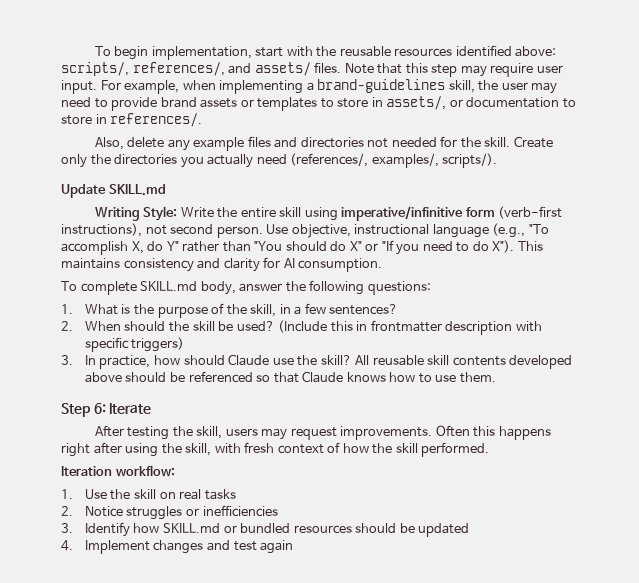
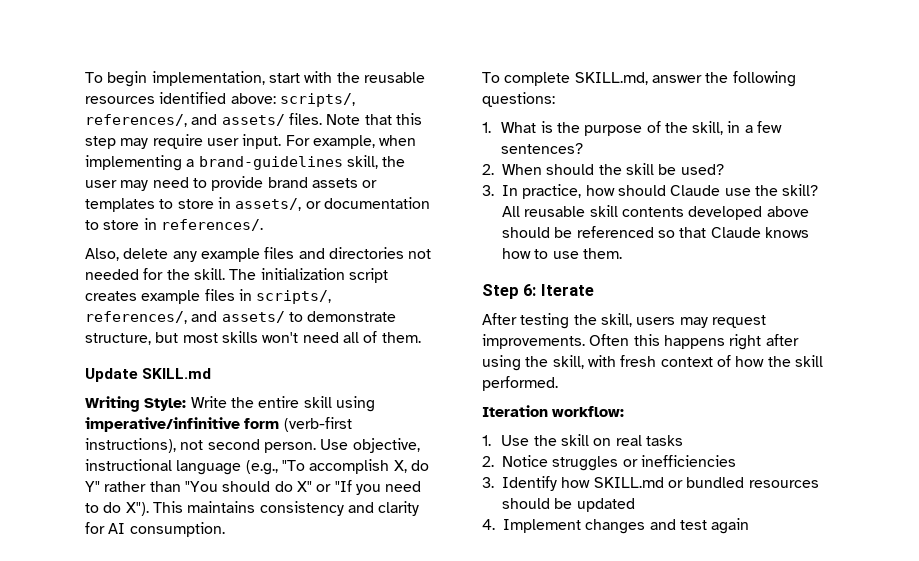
[513,136,553,148] [61,153,498,168] Create only the directories you actually need (references/, examples/, scripts/). -> [229,268,388,283] [85,289,332,304] [85,311,397,324] [85,331,421,345] The initialization script creates example files in scripts/, references/, and assets/ to demonstrate structure, but most skills won't need all of them.
[140,281,236,295] SKILL.md body, -> [574,72,648,85] SKILL.md,
[278,320,542,335] [84,337,185,352] (Include this in frontmatter description with specific triggers) -> (724, 169) none

